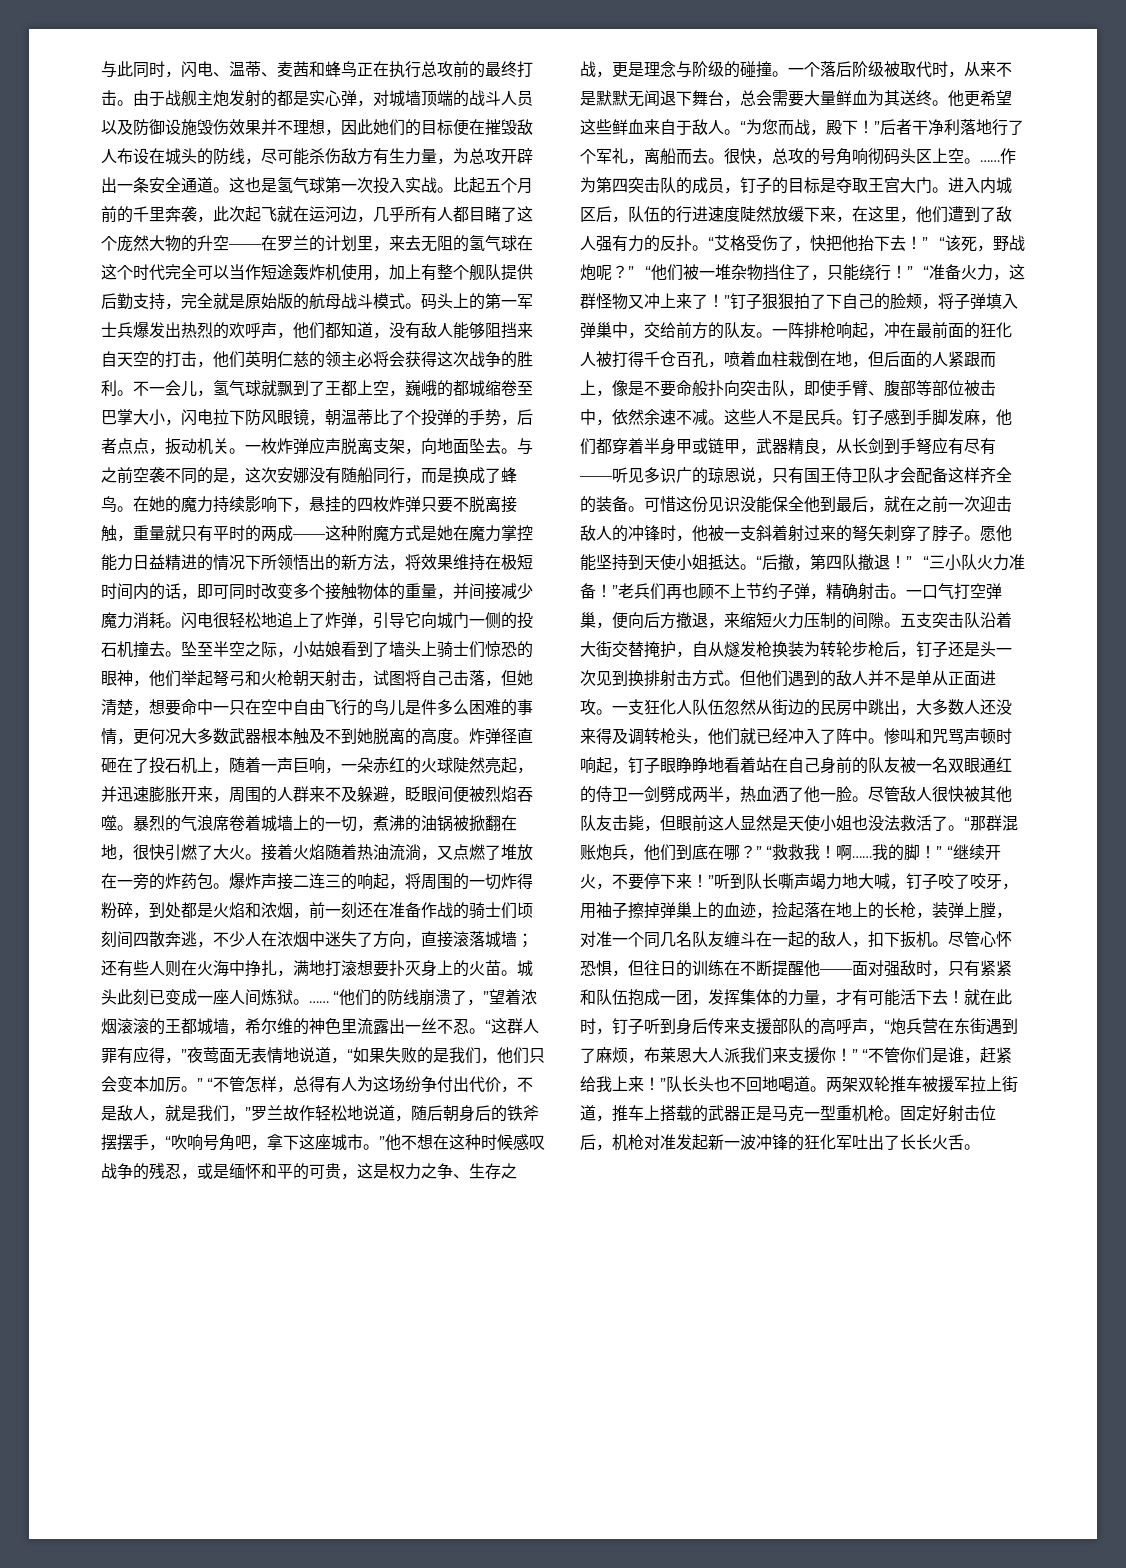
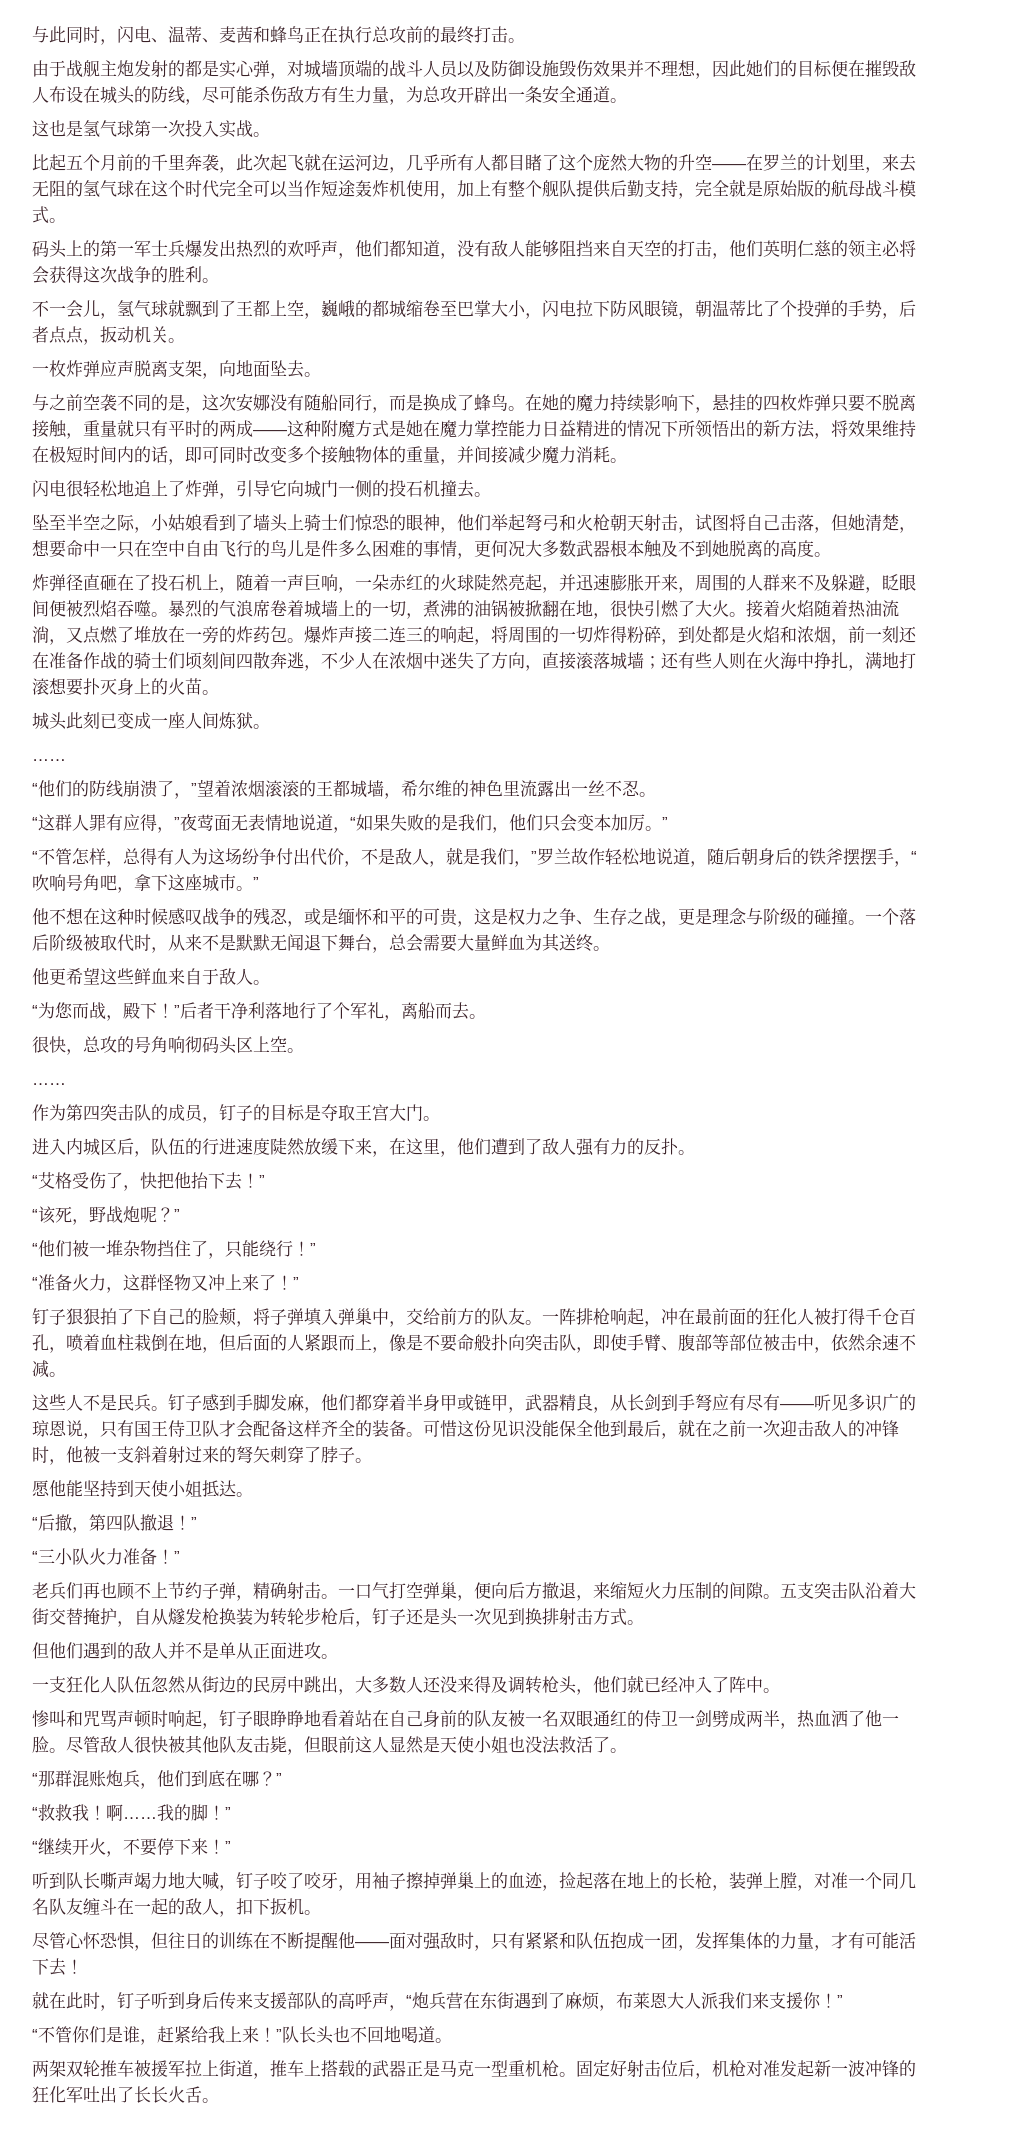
(133, 103) none -> (525, 40) //
(229, 190) none -> (627, 100) //
(453, 190) none -> (270, 134) //
(421, 306) none -> (66, 220) //
(133, 393) none -> (219, 280) //
(245, 451) none -> (185, 340) //
(517, 451) none -> (321, 374) //
(181, 625) none -> (627, 460) //
(181, 654) none -> (491, 494) //
(469, 741) none -> (831, 554) //
(517, 973) none -> (219, 692) //
[309,1001,329,1003] …… -> [32,759,66,761] // …… //
(485, 1031) none -> (656, 794) //
(203, 1084) none -> (668, 823) //
(385, 1142) none -> (259, 883) //
(948, 103) none -> (610, 948) //
(740, 132) none -> (270, 982) //
(724, 161) none -> (486, 1016) //
[980,160,1000,162] …… -> [32,1083,66,1085] // …… //
(948, 190) none -> (440, 1118) //
(708, 248) none -> (695, 1152) //
(928, 243) none -> (265, 1181) //
(634, 272) none -> (180, 1215) //
(913, 272) none -> (316, 1249) //
(730, 301) none -> (299, 1283) //
(724, 422) none -> (66, 1374) //
(980, 538) none -> (372, 1460) //
(756, 567) none -> (253, 1494) //
(912, 562) none -> (197, 1523) //
(618, 591) none -> (180, 1557) //
(740, 683) none -> (644, 1622) //
(612, 712) none -> (338, 1656) //
(884, 741) none -> (780, 1690) //
(964, 828) none -> (627, 1750) //
(762, 852) none -> (282, 1779) //
(943, 852) none -> (231, 1813) //
(714, 881) none -> (231, 1847) //
(948, 944) none -> (321, 1912) //
(964, 997) none -> (83, 1966) //
(858, 1055) none -> (843, 2001) //
(826, 1089) none -> (452, 2040) //

